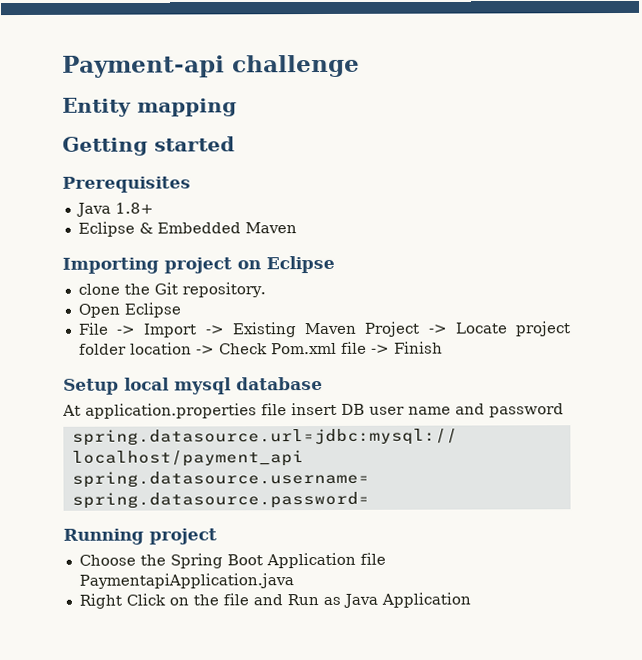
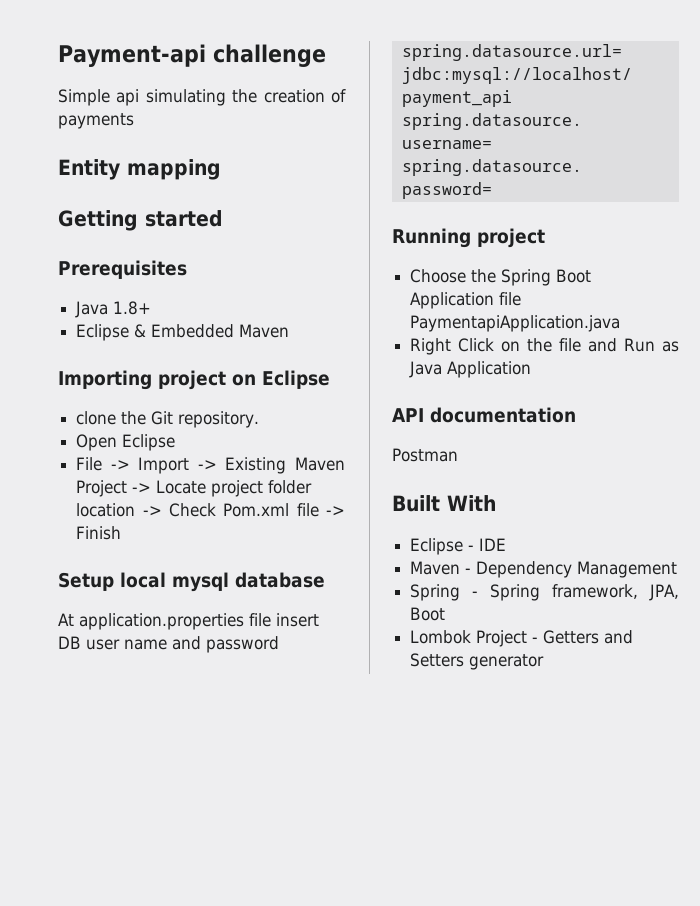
(360, 66) none -> [58,89,346,106] [58,113,134,129] // Simple api simulating the creation of payments
(471, 600) none -> [392,407,576,423] [392,448,458,462] [392,495,496,512] [410,538,507,555] [410,561,678,578] [410,584,680,601] [410,607,446,621] [410,630,634,647] [410,653,545,670] // API documentation // Postman // Built With // Eclipse - IDE // Maven - Dependency Management // Spring - Spring framework, JPA, Boot // Lombok Project - Getters and Setters generator

